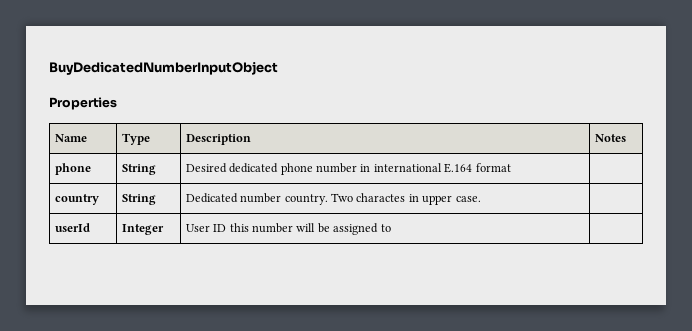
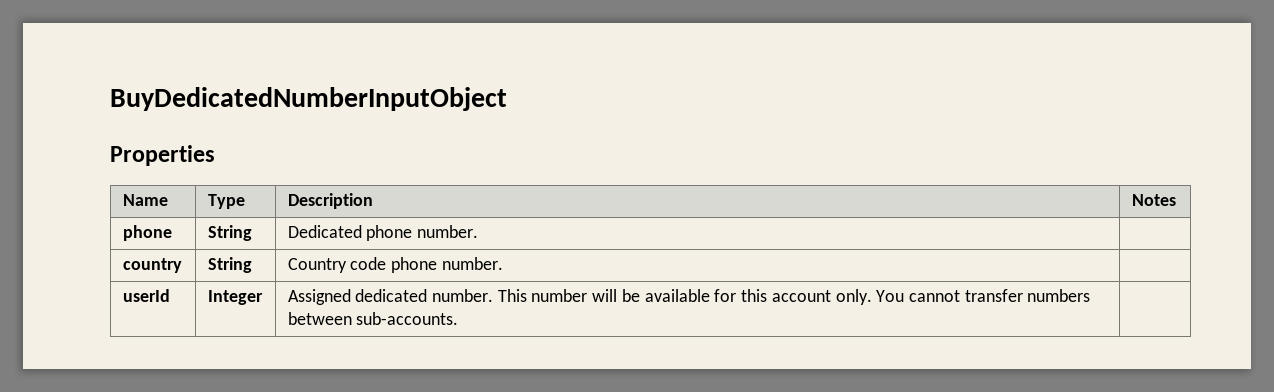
[185,163,511,175] [54,194,99,205] [121,194,156,205] [185,193,481,205] [54,223,90,232] [121,224,164,235] [185,223,391,235] Desired dedicated phone number in international E.164 format | // country | String | Dedicated number country. Two charactes in upper case. | // userId | Integer | User ID this number will be assigned to -> [287,225,478,241] [122,258,182,273] [207,257,252,273] [287,257,503,273] [122,289,170,302] [207,290,263,305] [287,289,1091,305] [287,312,459,325] Dedicated phone number. | // country | String | Country code phone number. | // userId | Integer | Assigned dedicated number. This number will be available for this account only. You cannot transfer numbers between sub-accounts.

